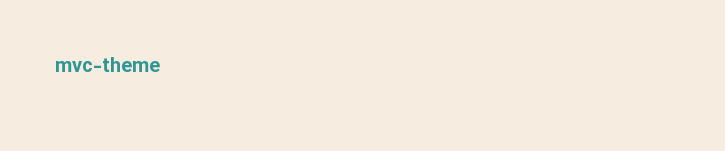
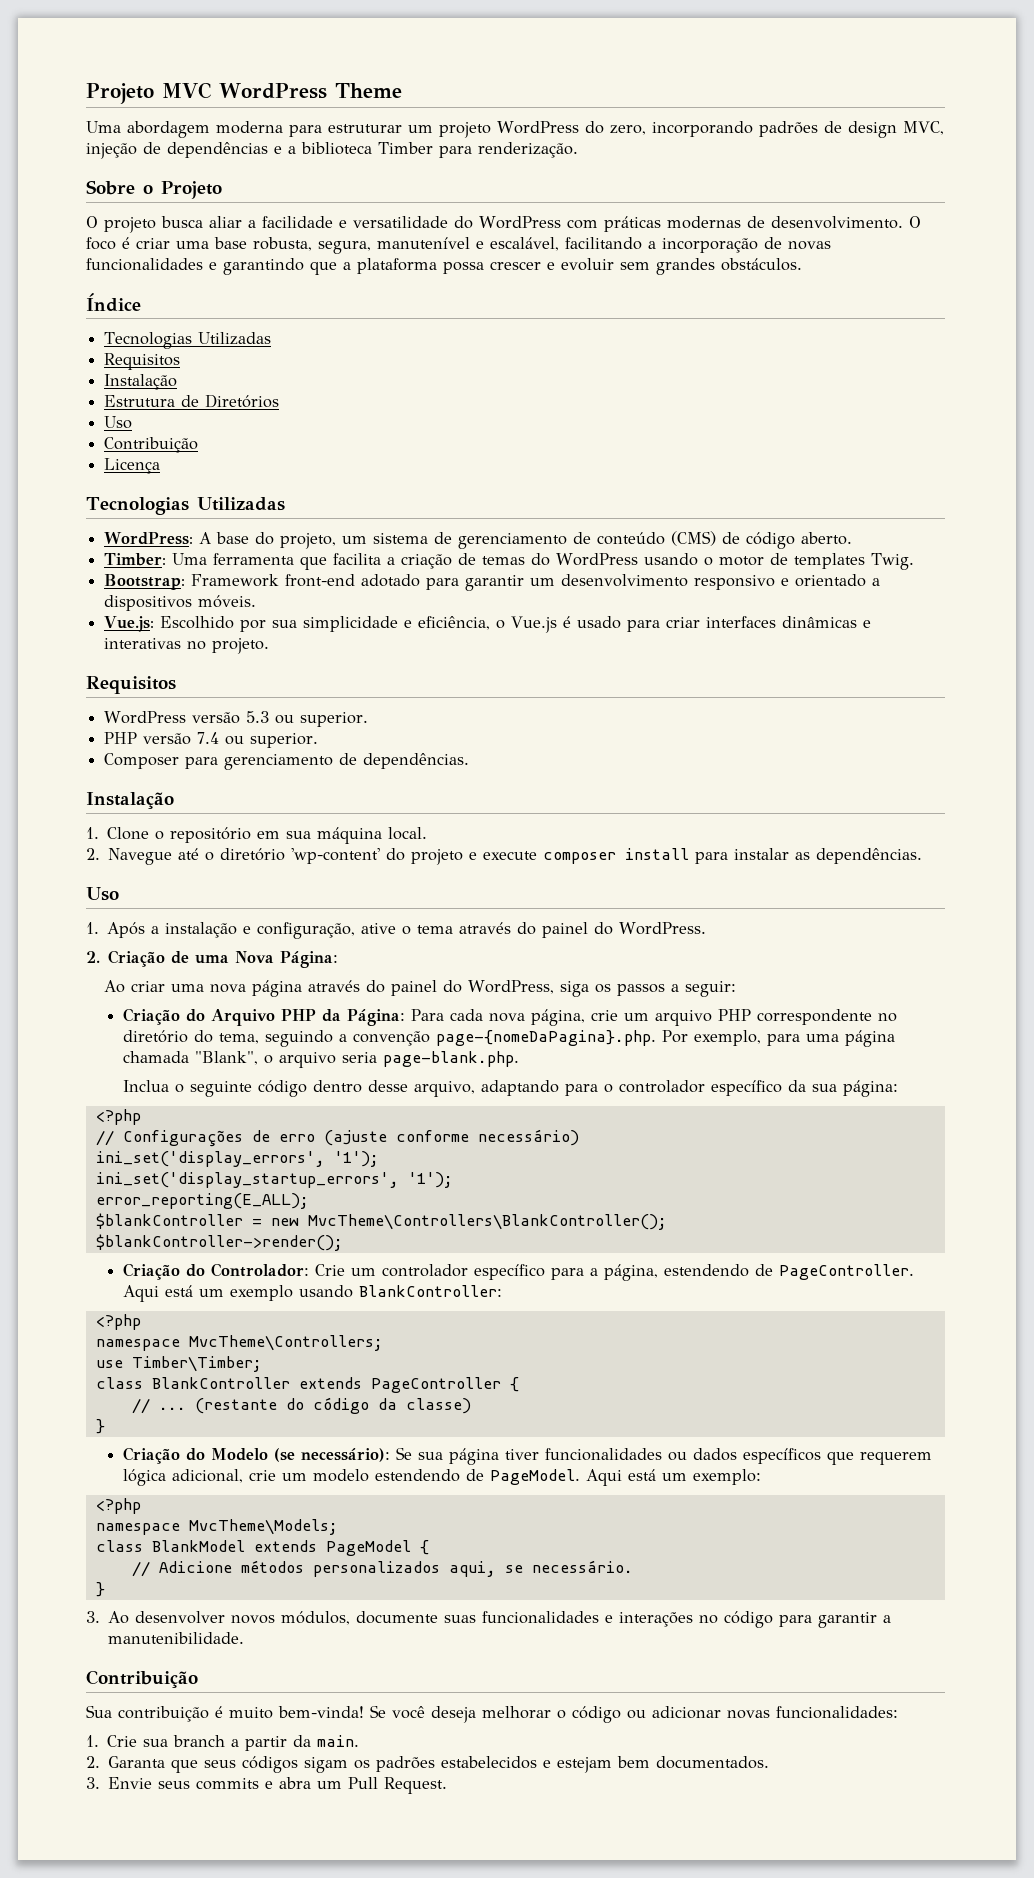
[55,57,160,72] mvc-theme -> [86,82,402,104] [86,121,944,138] [86,142,578,159] [86,180,222,199] [86,216,921,233] [86,237,831,254] [86,258,802,275] [86,293,141,312] [104,332,272,349] [104,353,181,370] [104,374,178,390] [104,394,280,408] [104,416,133,429] [104,437,199,453] [104,458,161,474] [86,497,285,515] [104,531,853,549] [104,553,915,570] [104,574,881,591] [104,595,257,611] [104,616,872,633] [104,638,270,654] [86,676,176,694] [104,711,369,727] [104,732,319,748] [104,753,470,770] [86,792,174,809] [86,827,428,844] [86,848,923,865] [86,887,119,901] [86,922,707,939] [86,950,339,968] [104,980,737,997] [122,1008,897,1026] [122,1030,895,1047] [122,1051,519,1068] [122,1080,898,1097] [95,1109,141,1125] [95,1129,579,1147] [95,1151,379,1167] [95,1172,453,1188] [95,1193,309,1209] [95,1213,667,1230] [95,1234,343,1251] [122,1263,914,1281] [122,1285,502,1302] [95,1314,141,1330] [95,1335,383,1351] [95,1356,262,1372] [95,1377,519,1393] [131,1397,471,1414] [95,1419,105,1434] [122,1447,932,1465] [122,1469,761,1486] [95,1498,141,1514] [95,1519,338,1535] [95,1540,429,1556] [131,1560,633,1577] [95,1582,105,1597] [86,1611,892,1628] [108,1632,245,1644] [86,1670,198,1688] [86,1705,898,1723] [86,1735,360,1751] [86,1756,770,1773] [86,1777,448,1794] Projeto MVC WordPress Theme // Uma abordagem moderna para estruturar um projeto WordPress do zero, incorporando padrões de design MVC, injeção de dependências e a biblioteca Timber para renderização. // Sobre o Projeto // O projeto busca aliar a facilidade e versatilidade do WordPress com práticas modernas de desenvolvimento. O foco é criar uma base robusta, segura, manutenível e escalável, facilitando a incorporação de novas funcionalidades e garantindo que a plataforma possa crescer e evoluir sem grandes obstáculos. // Índice // Tecnologias Utilizadas // Requisitos // Instalação // Estrutura de Diretórios // Uso // Contribuição // Licença // Tecnologias Utilizadas // WordPress: A base do projeto, um sistema de gerenciamento de conteúdo (CMS) de código aberto. // Timber: Uma ferramenta que facilita a criação de temas do WordPress usando o motor de templates Twig. // Bootstrap: Framework front-end adotado para garantir um desenvolvimento responsivo e orientado a dispositivos móveis. // Vue.js: Escolhido por sua simplicidade e eficiência, o Vue.js é usado para criar interfaces dinâmicas e interativas no projeto. // Requisitos // WordPress versão 5.3 ou superior. // PHP versão 7.4 ou superior. // Composer para gerenciamento de dependências. // Instalação // 1. Clone o repositório em sua máquina local. // 2. Navegue até o diretório 'wp-content' do projeto e execute composer install para instalar as dependências. // Uso // 1. Após a instalação e configuração, ative o tema através do painel do WordPress. // 2. Criação de uma Nova Página: // Ao criar uma nova página através do painel do WordPress, siga os passos a seguir: // Criação do Arquivo PHP da Página: Para cada nova página, crie um arquivo PHP correspondente no diretório do tema, seguindo a convenção page-{nomeDaPagina}.php. Por exemplo, para uma página chamada "Blank", o arquivo seria page-blank.php. // Inclua o seguinte código dentro desse arquivo, adaptando para o controlador específico da sua página: // <?php // // Configurações de erro (ajuste conforme necessário) // ini_set('display_errors', '1'); // ini_set('display_startup_errors', '1'); // error_reporting(E_ALL); // $blankController = new MvcTheme\Controllers\BlankController(); // $blankController->render(); // Criação do Controlador: Crie um controlador específico para a página, estendendo de PageController. Aqui está um exemplo usando BlankController: // <?php // namespace MvcTheme\Controllers; // use Timber\Timber; // class BlankController extends PageController { // // ... (restante do código da classe) // } // Criação do Modelo (se necessário): Se sua página tiver funcionalidades ou dados específicos que requerem lógica adicional, crie um modelo estendendo de PageModel. Aqui está um exemplo: // <?php // namespace MvcTheme\Models; // class BlankModel extends PageModel { // // Adicione métodos personalizados aqui, se necessário. // } // 3. Ao desenvolver novos módulos, documente suas funcionalidades e interações no código para garantir a manutenibilidade. // Contribuição // Sua contribuição é muito bem-vinda! Se você deseja melhorar o código ou adicionar novas funcionalidades: // 1. Crie sua branch a partir da main. // 2. Garanta que seus códigos sigam os padrões estabelecidos e estejam bem documentados. // 3. Envie seus commits e abra um Pull Request.

